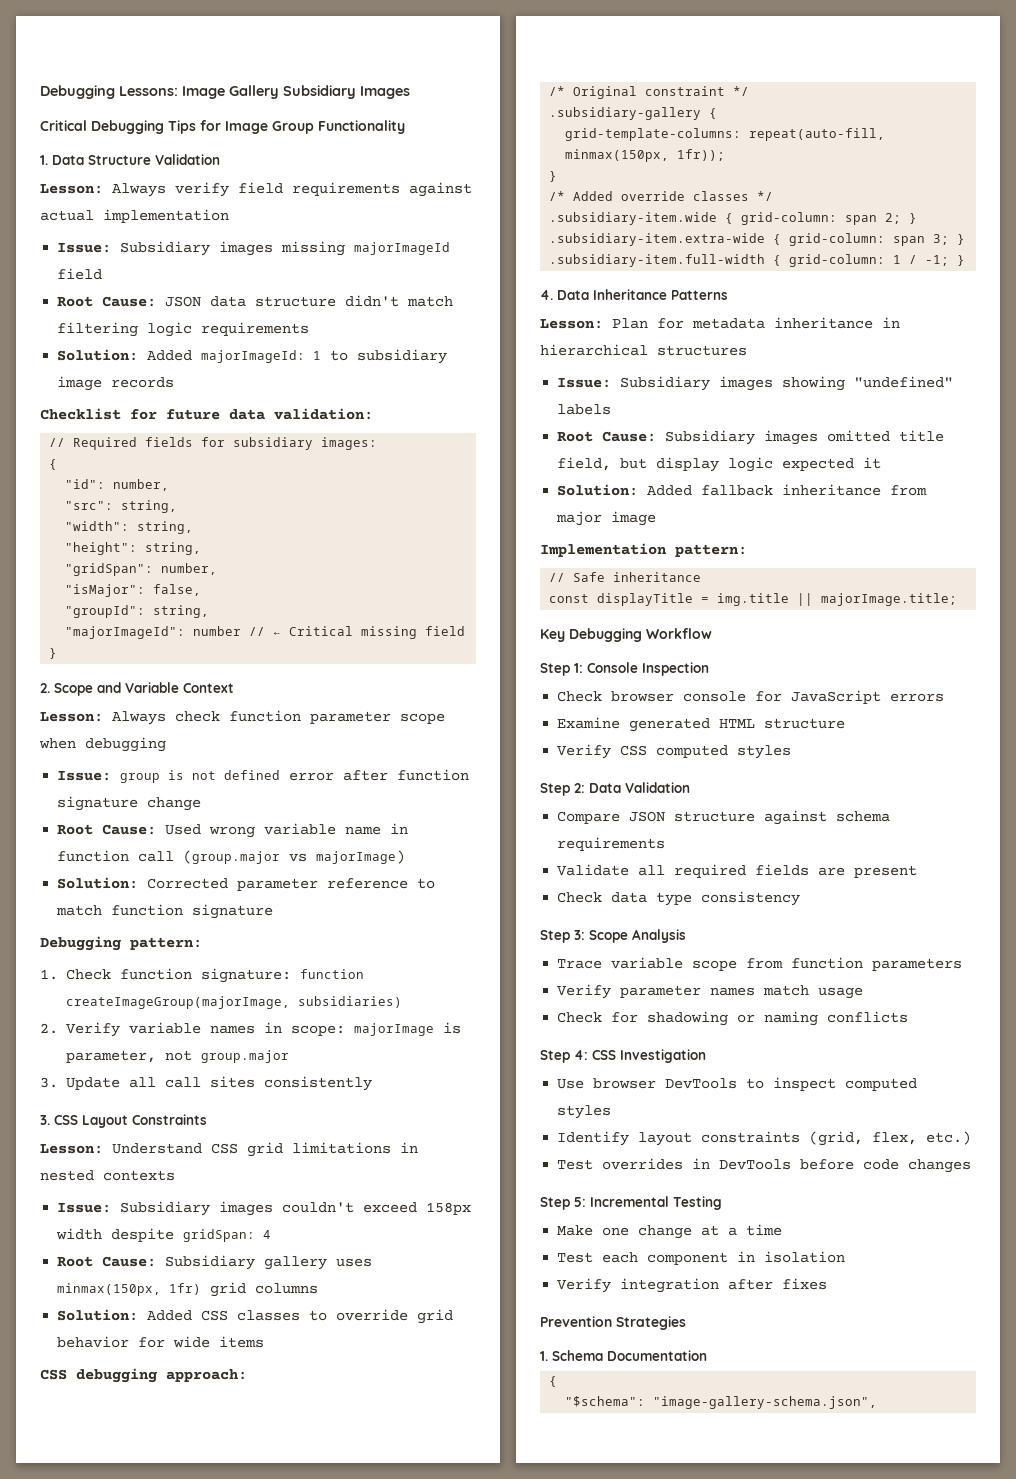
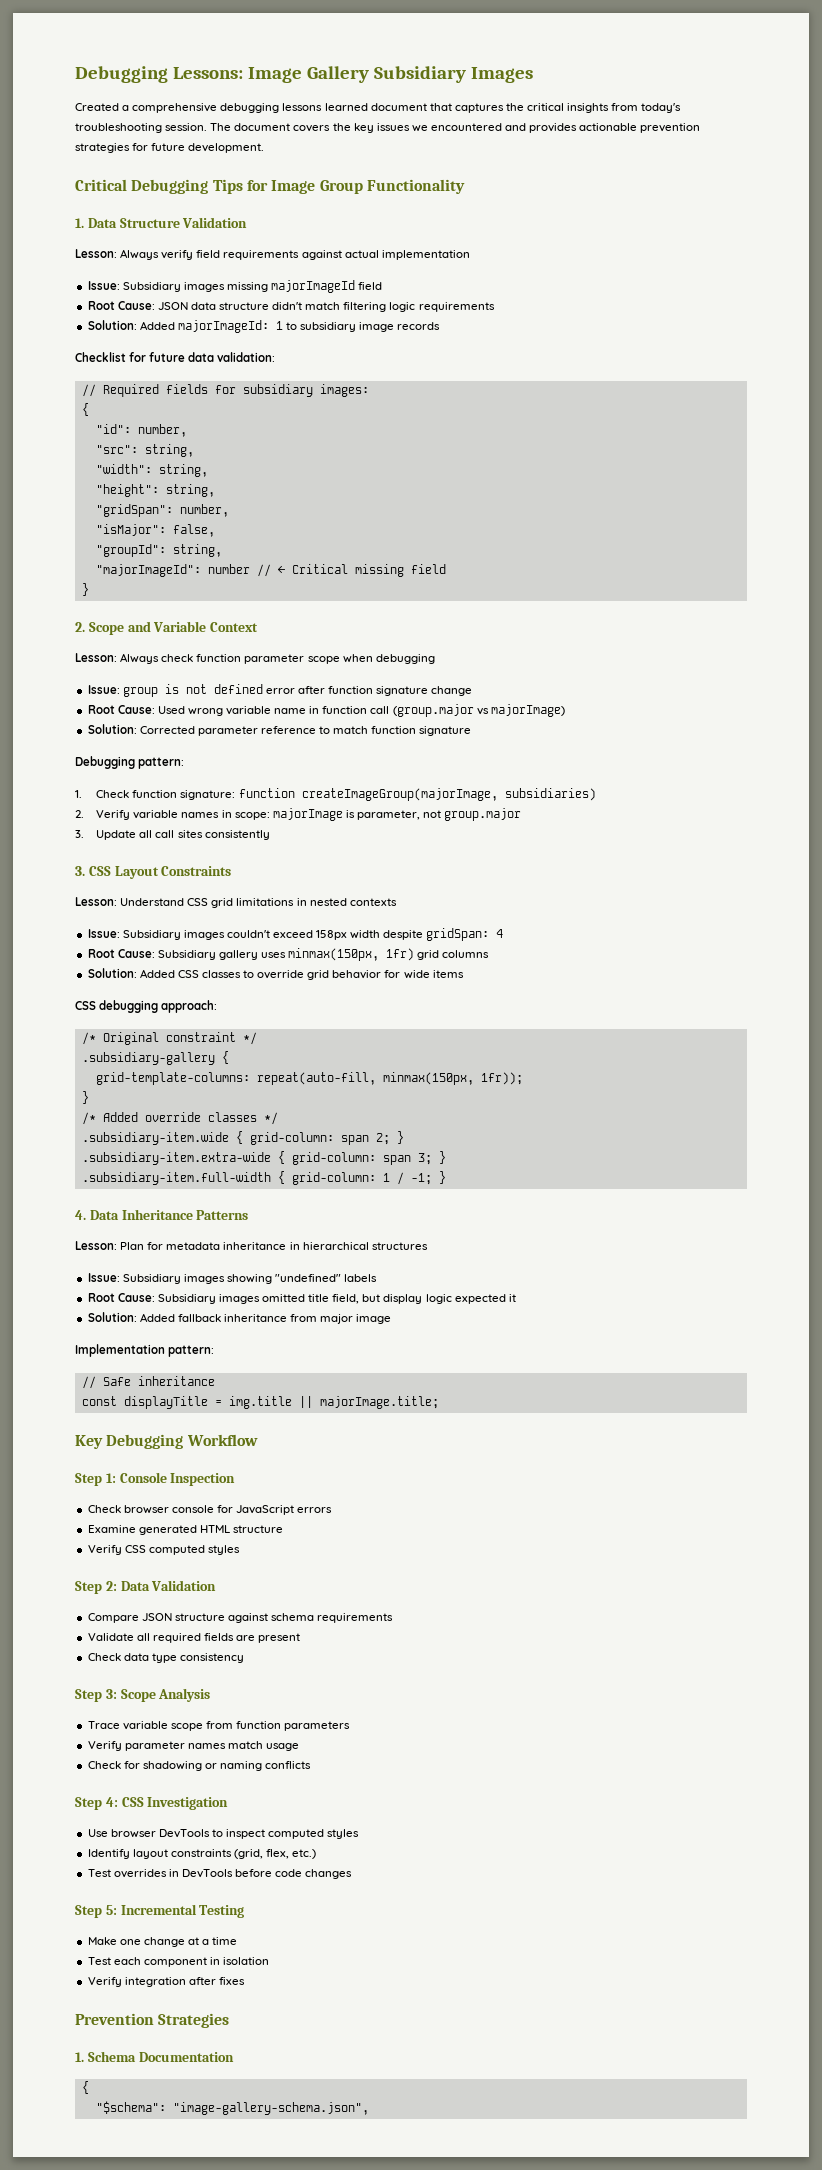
(410, 92) none -> [75,103,682,113] [75,123,701,133] [75,143,265,153] // Created a comprehensive debugging lessons learned document that captures the critical insights from today's troubleshooting session. The document covers the key issues we encountered and provides actionable prevention strategies for future development.

